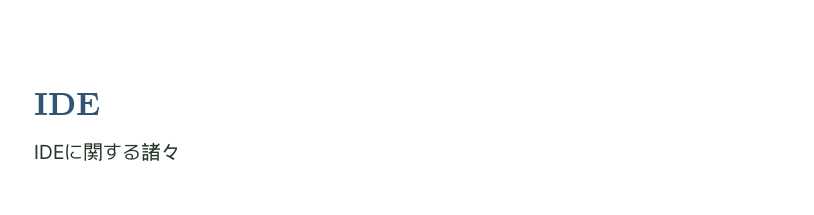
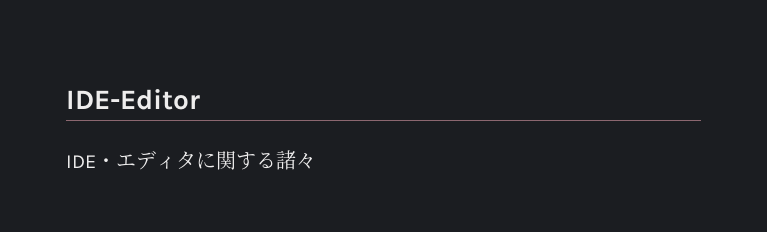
[34,93,100,115] [34,144,64,159] IDE // IDE -> [66,89,200,110] [66,150,196,170] IDE-Editor // IDE・エディタ

